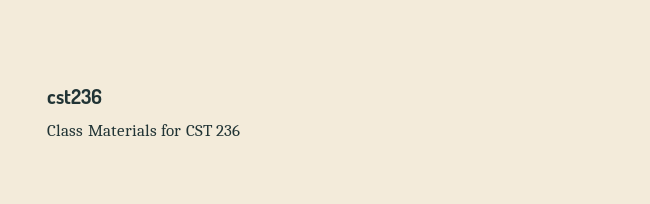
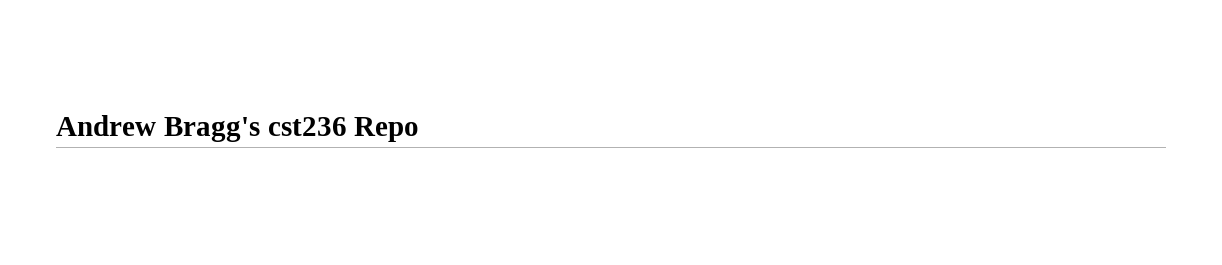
(47, 96) none -> [56,115,260,142] Andrew Bragg's
[47,124,241,136] // Class Materials for CST 236 -> [354,117,420,142] Repo

